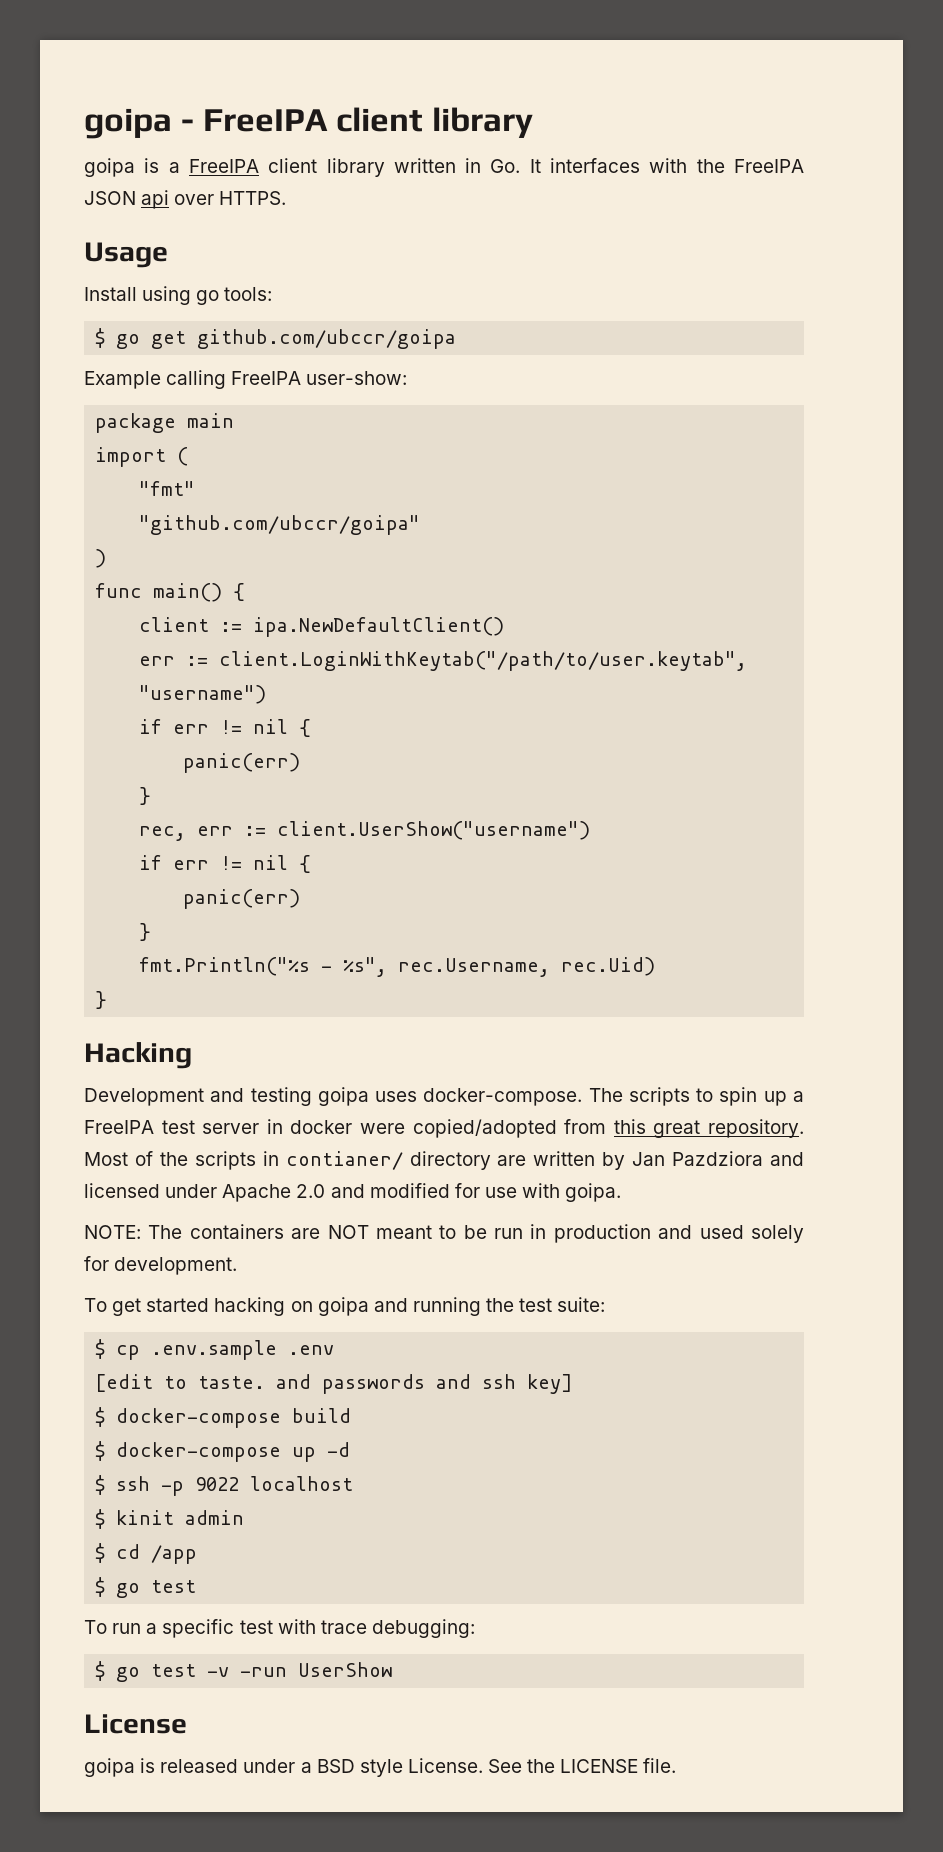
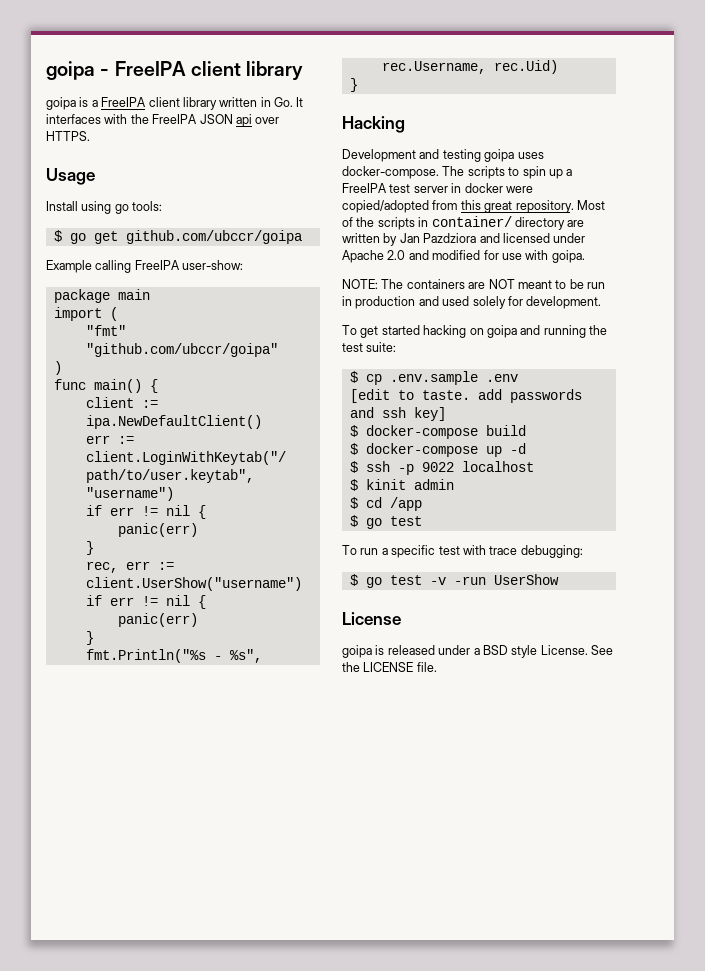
[285,1151,403,1170] contianer/ -> [431,216,512,227] container/
[276,1374,312,1389] and -> [477,389,502,400] add

